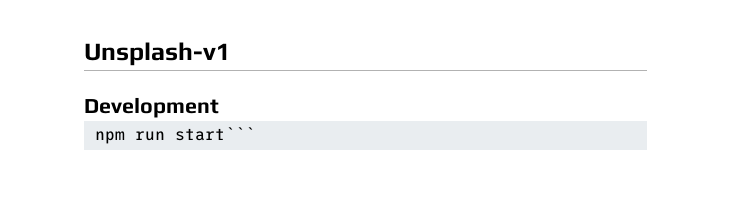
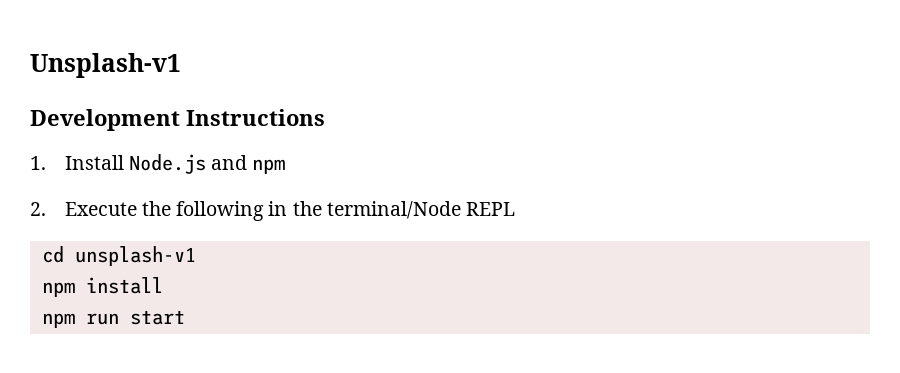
(219, 107) none -> [186,109,325,126] [30,154,286,174] [30,201,516,221] [41,246,196,266] [41,277,163,297] Instructions // 1. Install Node.js and npm // 2. Execute the following in the terminal/Node REPL // cd unsplash-v1 // npm install
[175,127,256,141] start``` -> [129,310,185,325] start

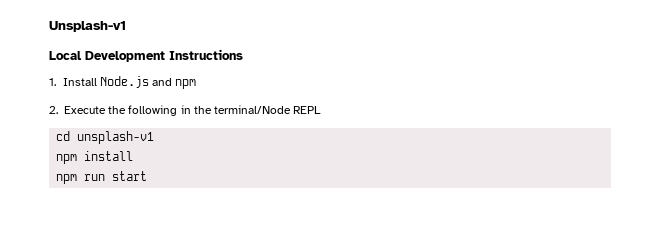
(181, 65) none -> [49,51,82,60] Local

